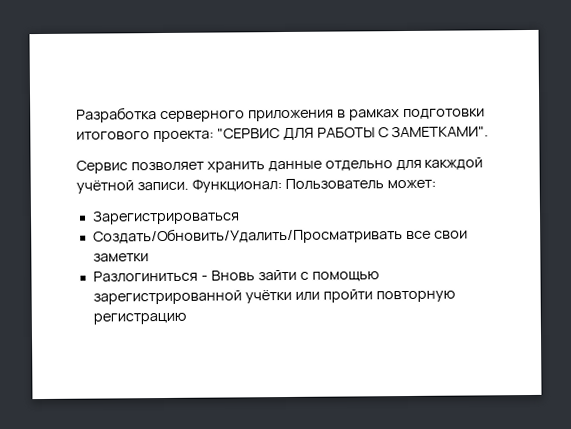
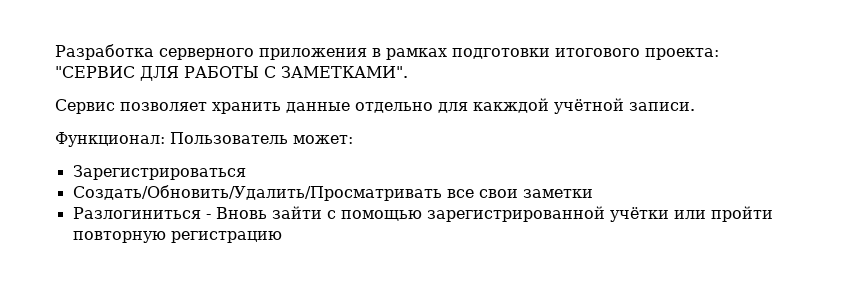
(189, 186) none -> (695, 106) //

